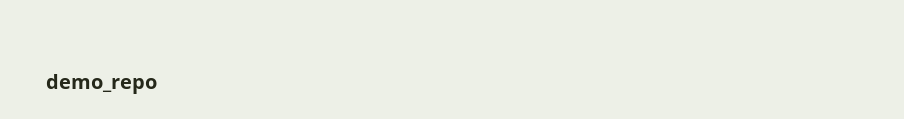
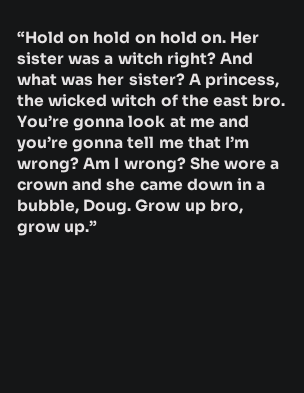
[46,74,157,94] demo_repo -> [17,31,260,44] [17,52,253,68] [17,73,279,89] [17,94,286,107] [17,115,249,131] [17,136,249,152] [17,157,280,173] [17,178,266,191] [17,199,243,215] [17,220,98,236] “Hold on hold on hold on. Her sister was a witch right? And what was her sister? A princess, the wicked witch of the east bro. You’re gonna look at me and you’re gonna tell me that I’m wrong? Am I wrong? She wore a crown and she came down in a bubble, Doug. Grow up bro, grow up.”

